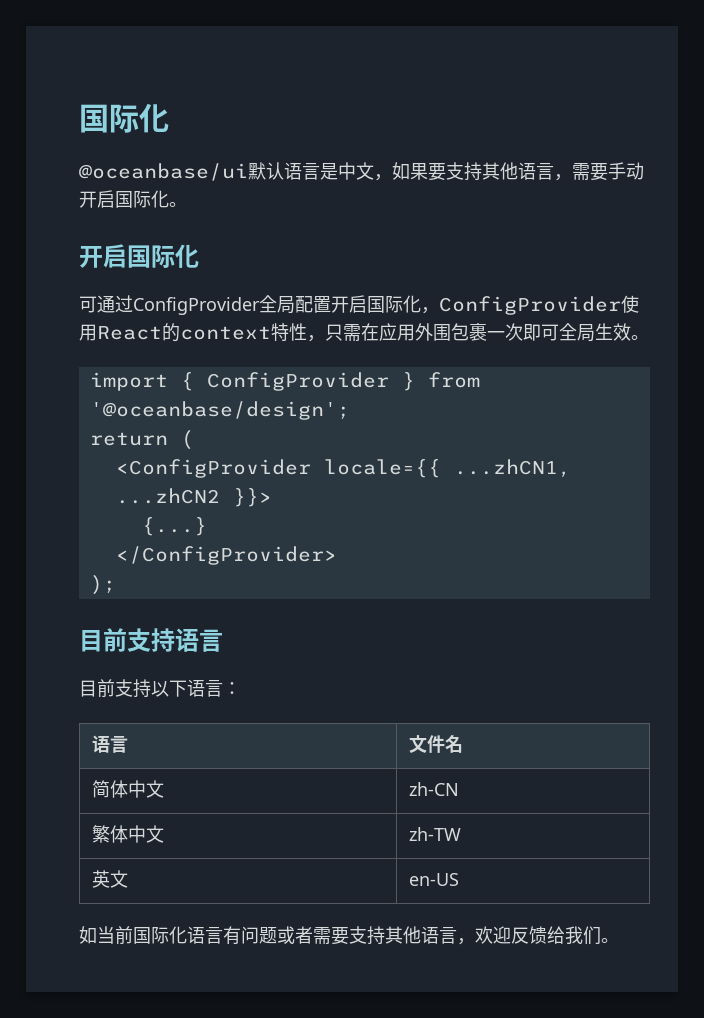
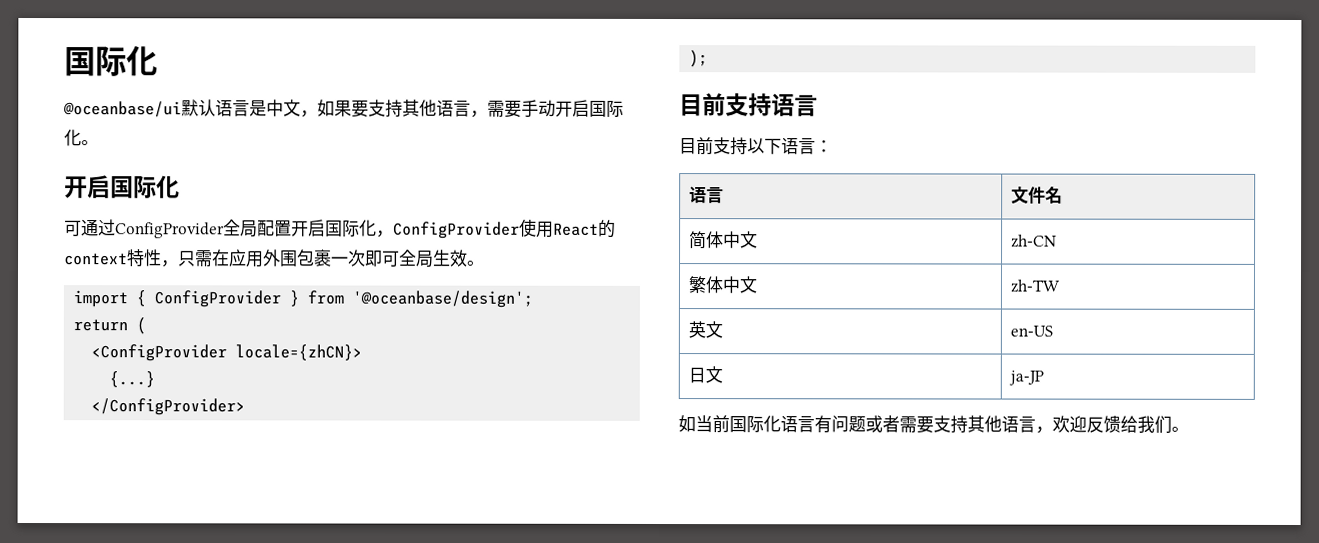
[323,459,571,478] [115,488,272,507] locale={{ ...zhCN1, ...zhCN2 }}> -> [235,344,363,361] locale={zhCN}>
(459, 879) none -> [687,366,723,384] [1008,370,1044,386] // 日文 | ja-JP

